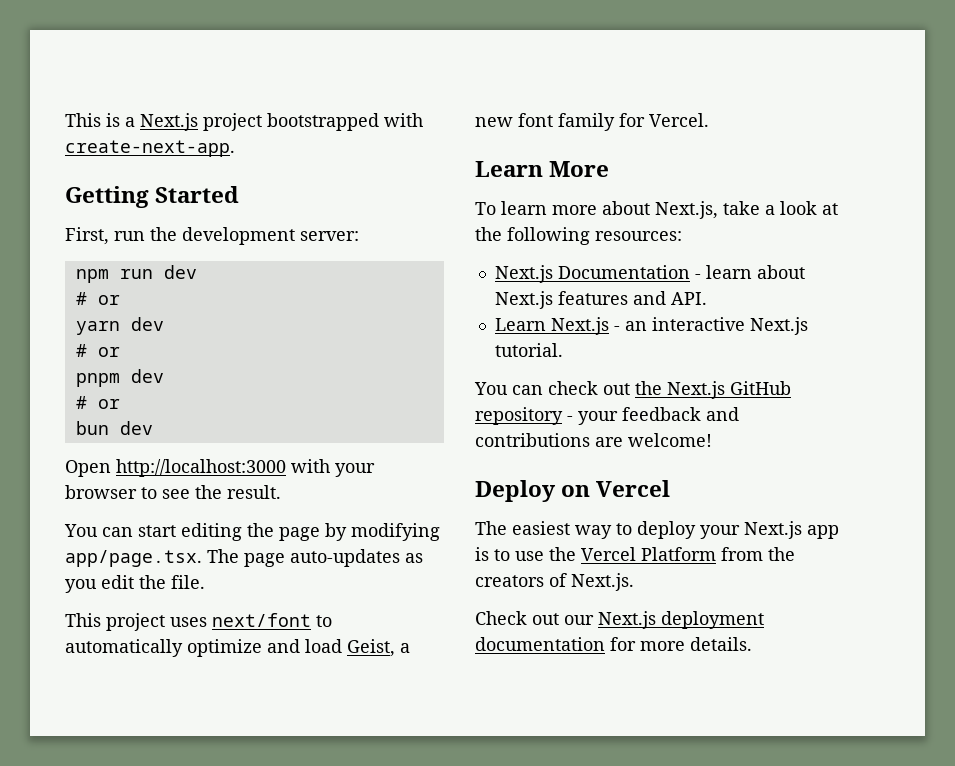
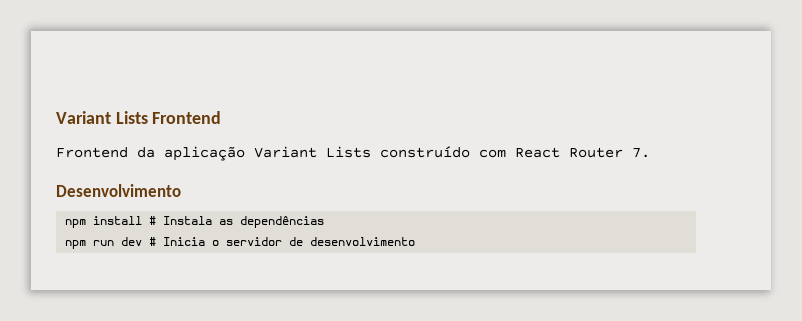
[65,113,423,131] [65,140,235,157] [65,186,240,208] [65,227,359,245] [75,265,197,283] [75,292,120,305] [75,317,164,335] [75,344,120,357] [75,369,164,387] [75,396,120,409] [75,421,153,435] [65,459,375,477] [65,485,281,499] [64,523,440,541] [65,549,423,567] [65,575,205,593] [65,613,332,631] [65,639,410,657] [475,113,709,131] [475,161,610,177] [475,201,838,219] [475,227,682,245] [494,265,805,283] [494,291,707,309] [494,317,808,335] [494,343,563,357] [474,381,791,399] [475,407,739,425] [475,433,712,447] [475,480,671,502] [475,521,839,539] [475,547,795,561] [475,573,634,591] [475,611,764,629] [475,637,752,651] This is a Next.js project bootstrapped with create-next-app. // Getting Started // First, run the development server: // npm run dev // # or // yarn dev // # or // pnpm dev // # or // bun dev // Open http://localhost:3000 with your browser to see the result. // You can start editing the page by modifying app/page.tsx. The page auto-updates as you edit the file. // This project uses next/font to automatically optimize and load Geist, a new font family for Vercel. // Learn More // To learn more about Next.js, take a look at the following resources: // Next.js Documentation - learn about Next.js features and API. // Learn Next.js - an interactive Next.js tutorial. // You can check out the Next.js GitHub repository - your feedback and contributions are welcome! // Deploy on Vercel // The easiest way to deploy your Next.js app is to use the Vercel Platform from the creators of Next.js. // Check out our Next.js deployment documentation for more details. -> [56,111,222,124] [56,146,650,161] [56,184,181,197] [65,216,325,228] [65,237,416,249] Variant Lists Frontend // Frontend da aplicação Variant Lists construído com React Router 7. // Desenvolvimento // npm install # Instala as dependências // npm run dev # Inicia o servidor de desenvolvimento

